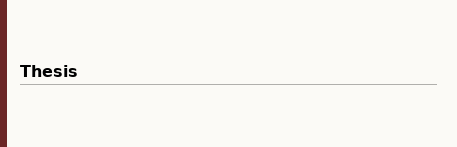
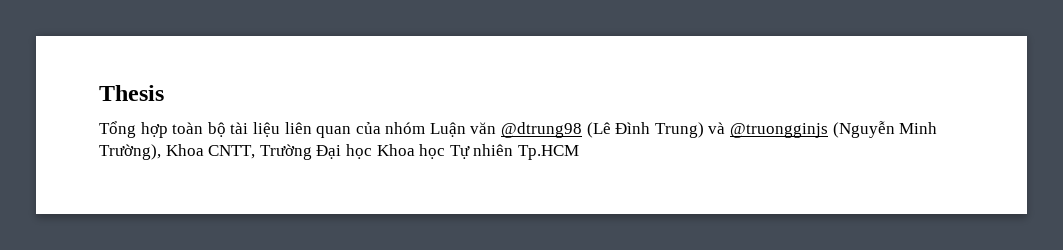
(78, 71) none -> [99,121,938,138] [99,144,579,160] // Tổng hợp toàn bộ tài liệu liên quan của nhóm Luận văn @dtrung98 (Lê Đình Trung) và @truongginjs (Nguyễn Minh Trường), Khoa CNTT, Trường Đại học Khoa học Tự nhiên Tp.HCM

